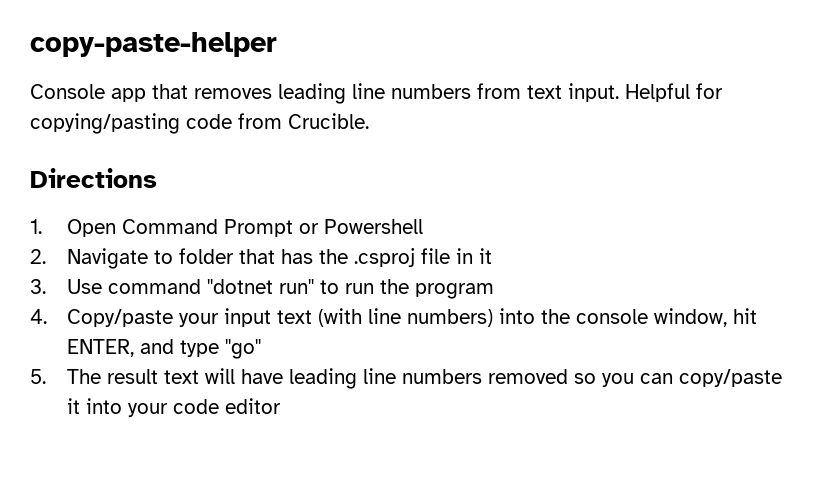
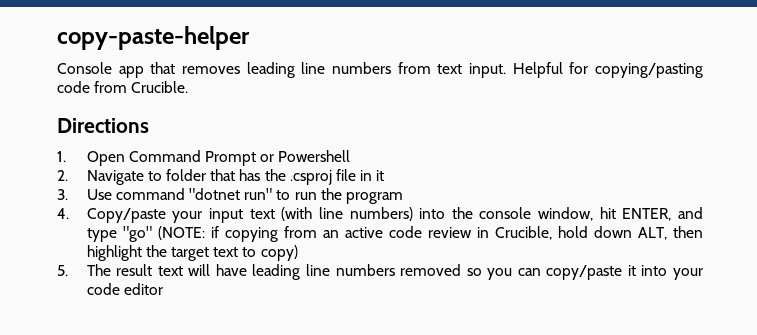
(262, 349) none -> [157,226,704,242] [86,245,298,261] (NOTE: if copying from an active code review in Crucible, hold down ALT, then highlight the target text to copy)

